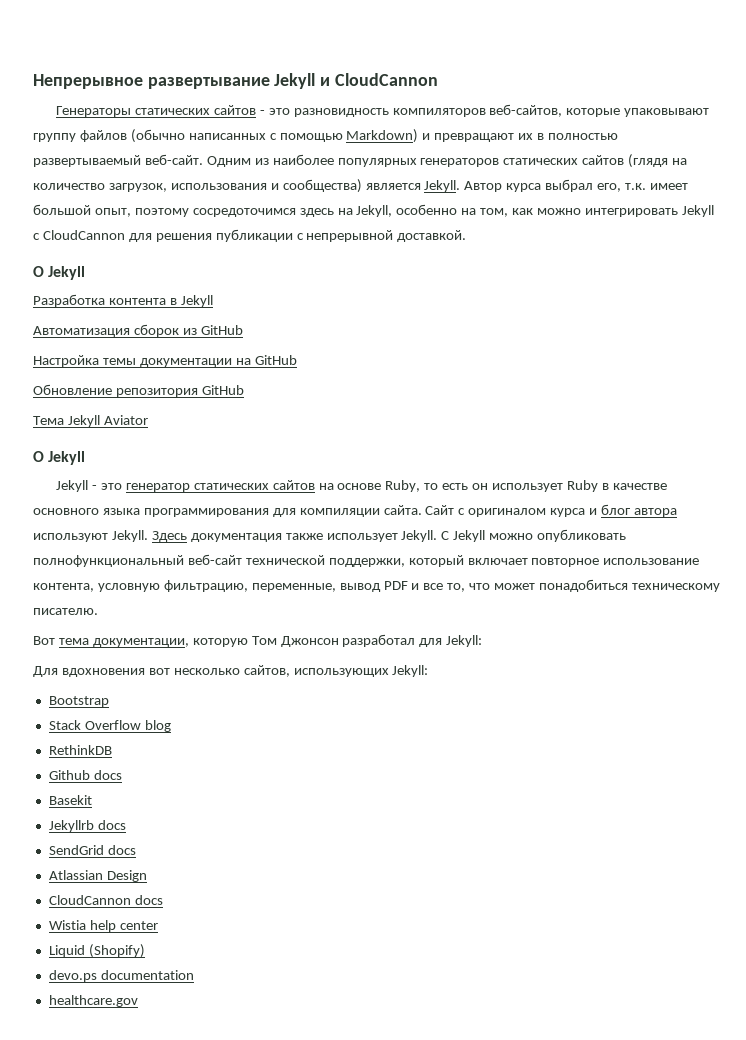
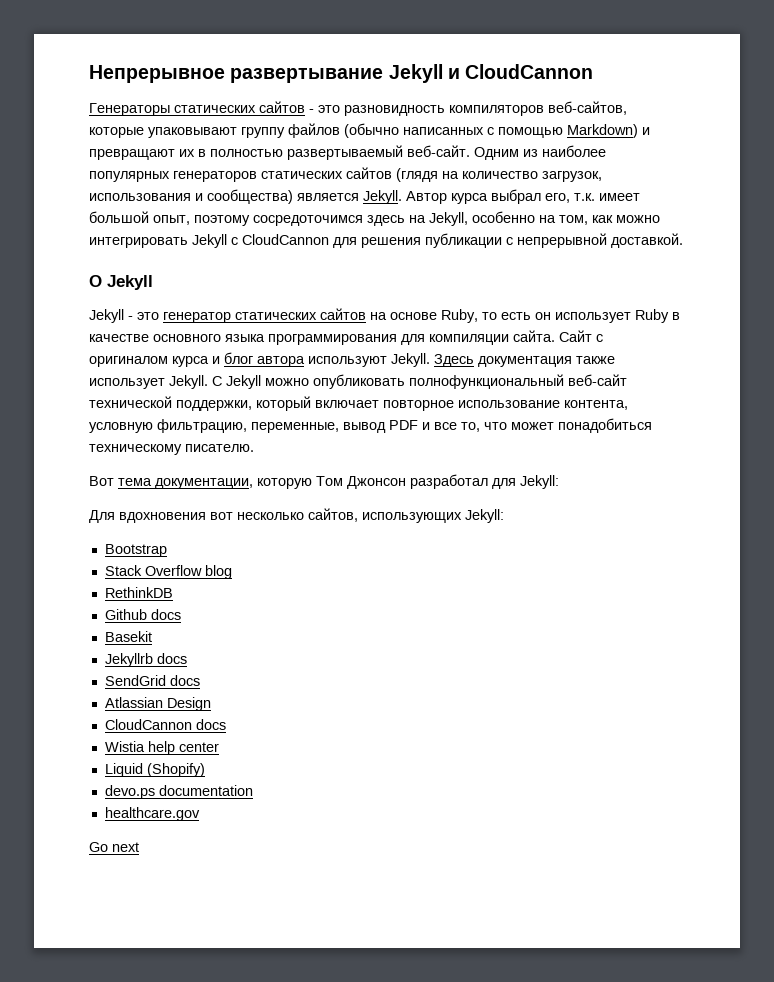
[33,294,213,307] [33,324,243,337] [33,355,297,367] [33,384,244,397] [33,415,148,427] [33,451,86,465] // Разработка контента в Jekyll // Автоматизация сборок из GitHub // Настройка темы документации на GitHub // Обновление репозитория GitHub // Тема Jekyll Aviator // О Jekyll -> (153, 282) none
(138, 1001) none -> [89,842,139,852] // Go next

